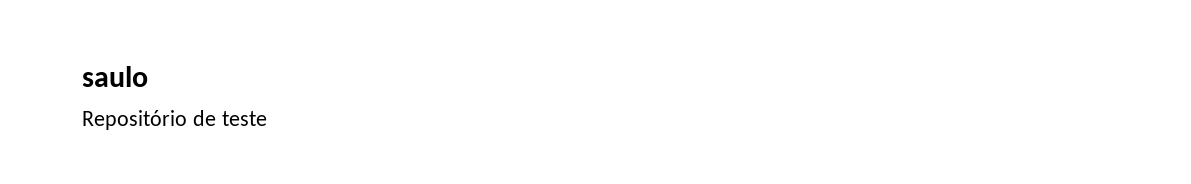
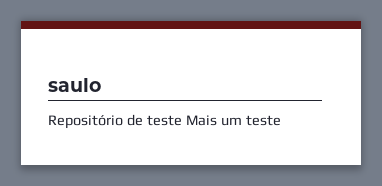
(267, 118) none -> [185,115,281,126] Mais um teste

